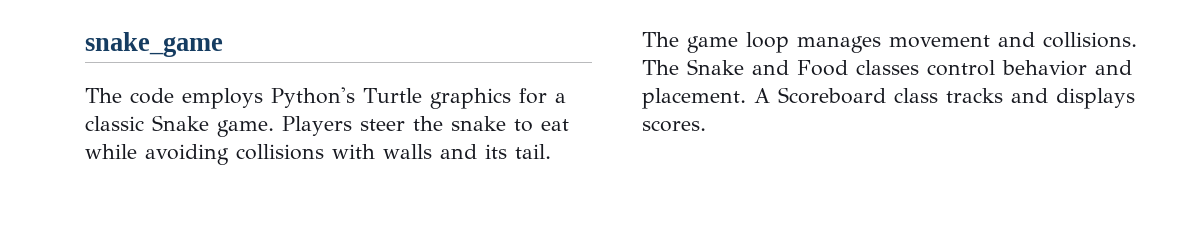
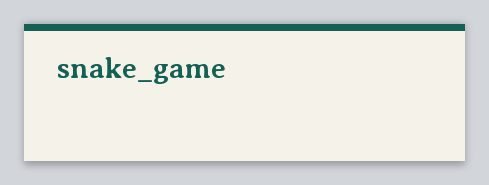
[85,87,566,109] [85,115,569,137] [85,144,551,165] [642,32,1137,53] [642,59,1132,76] [642,87,1135,109] [642,120,706,132] // The code employs Python's Turtle graphics for a classic Snake game. Players steer the snake to eat while avoiding collisions with walls and its tail. The game loop manages movement and collisions. The Snake and Food classes control behavior and placement. A Scoreboard class tracks and displays scores. -> (226, 70) none

